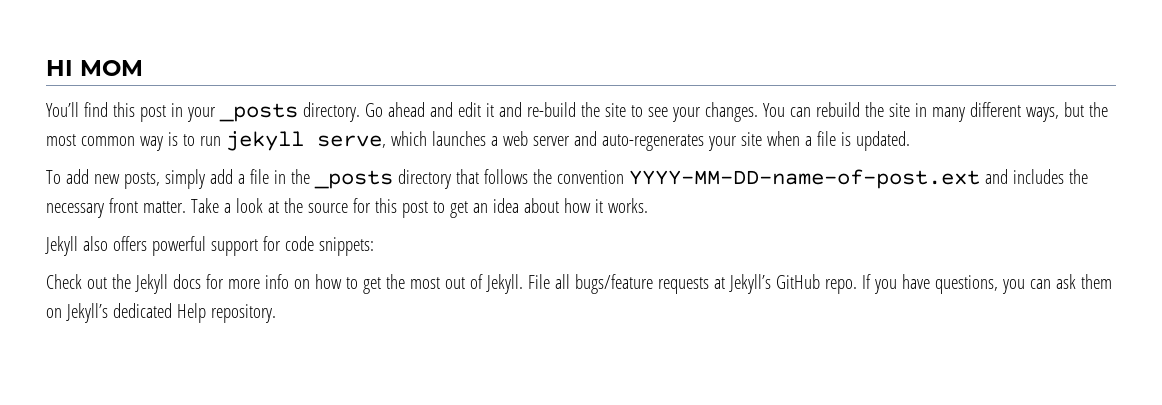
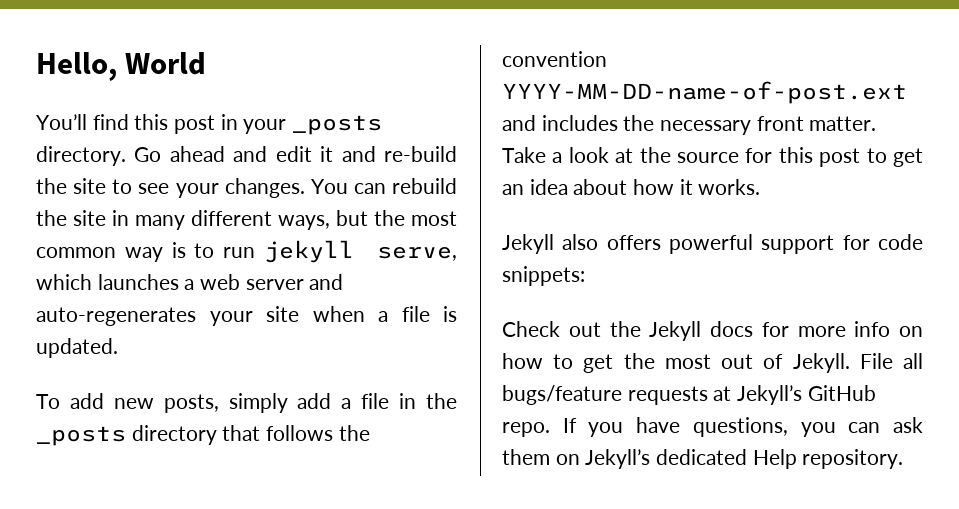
[46,60,143,76] HI MOM -> [36,52,207,81] Hello, World

